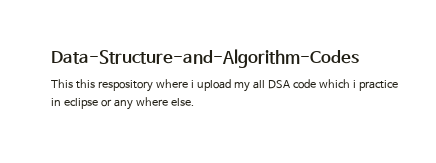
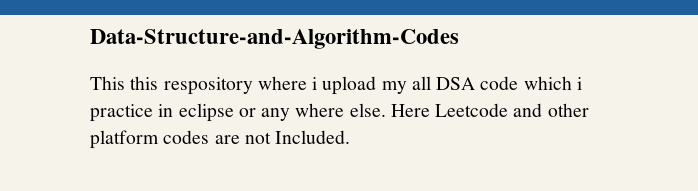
(194, 102) none -> [390,103,589,117] [90,130,351,149] Here Leetcode and other platform codes are not Included.

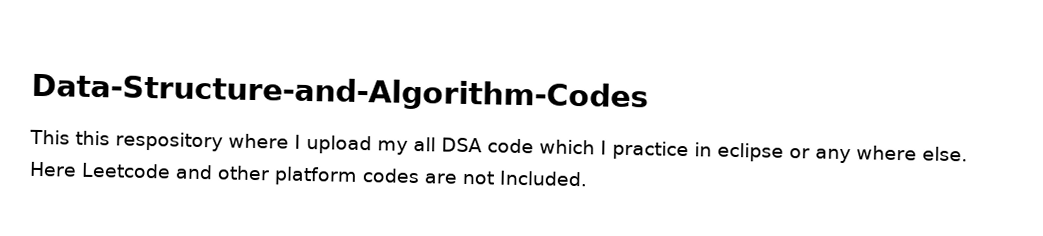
[312,77,318,90] i -> [294,134,301,149] I
[576,77,582,90] i -> [600,140,607,155] I

